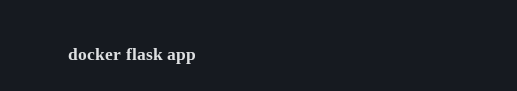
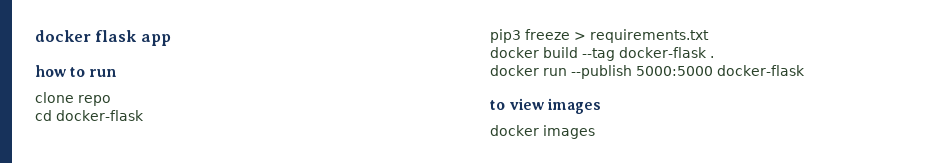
(197, 58) none -> [35,65,117,77] [35,92,111,106] [35,110,144,121] [490,29,709,43] [490,47,714,61] [490,65,805,79] [490,98,602,114] [490,125,595,139] // how to run // clone repo // cd docker-flask // pip3 freeze > requirements.txt // docker build --tag docker-flask . // docker run --publish 5000:5000 docker-flask // to view images // docker images

